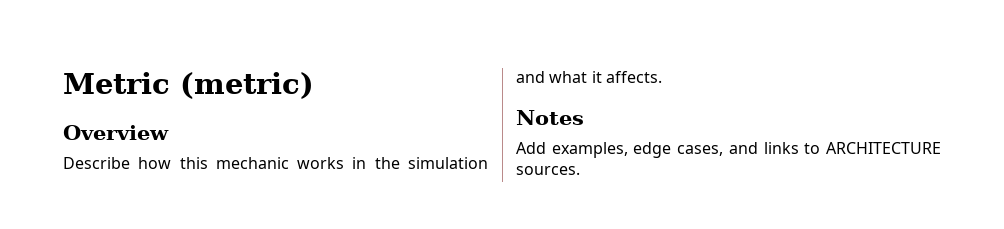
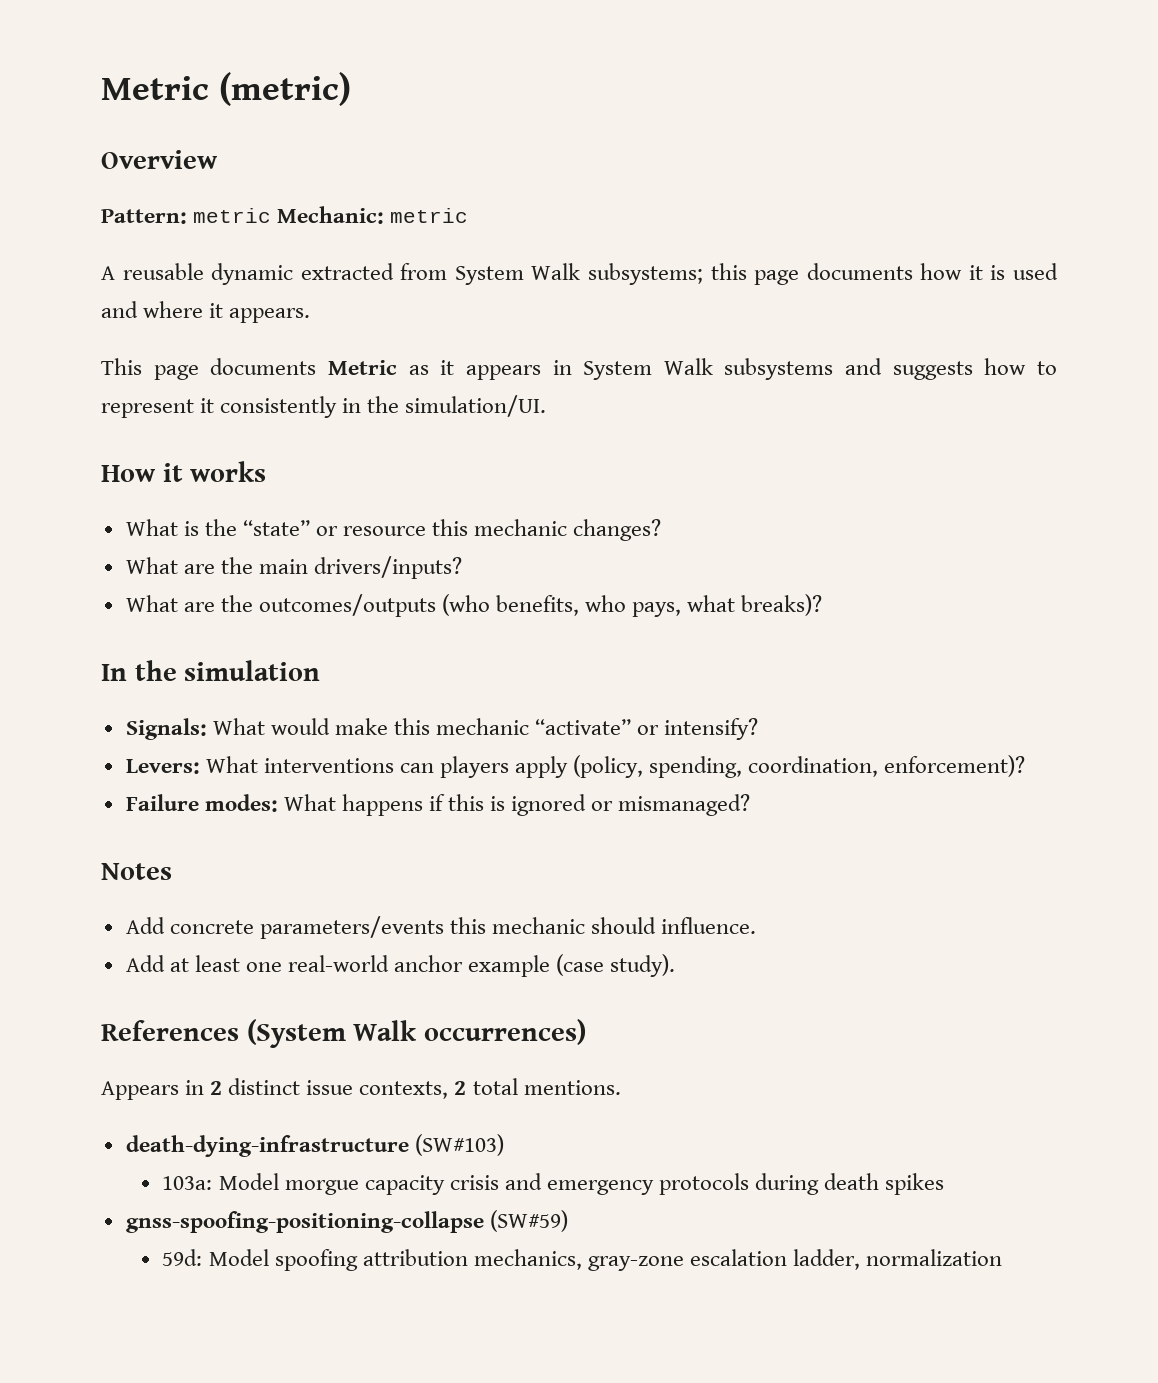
[63,157,488,169] [516,71,662,83] [516,110,584,125] [516,142,941,158] [516,166,580,175] Describe how this mechanic works in the simulation and what it affects. // Notes // Add examples, edge cases, and links to ARCHITECTURE sources. -> [101,206,469,224] [101,263,1058,285] [101,301,311,323] [101,358,1057,380] [101,395,547,418] [101,461,267,482] [125,519,662,541] [125,556,463,579] [125,594,823,617] [101,660,321,681] [125,718,759,740] [125,755,1026,778] [125,794,751,816] [101,863,172,880] [125,916,757,939] [125,954,676,977] [101,1019,586,1048] [101,1078,621,1100] [125,1134,504,1157] [162,1173,945,1195] [125,1210,568,1233] [162,1249,1003,1271] Pattern: metric Mechanic: metric // A reusable dynamic extracted from System Walk subsystems; this page documents how it is used and where it appears. // This page documents Metric as it appears in System Walk subsystems and suggests how to represent it consistently in the simulation/UI. // How it works // What is the “state” or resource this mechanic changes? // What are the main drivers/inputs? // What are the outcomes/outputs (who benefits, who pays, what breaks)? // In the simulation // Signals: What would make this mechanic “activate” or intensify? // Levers: What interventions can players apply (policy, spending, coordination, enforcement)? // Failure modes: What happens if this is ignored or mismanaged? // Notes // Add concrete parameters/events this mechanic should influence. // Add at least one real-world anchor example (case study). // References (System Walk occurrences) // Appears in 2 distinct issue contexts, 2 total mentions. // death-dying-infrastructure (SW#103) // 103a: Model morgue capacity crisis and emergency protocols during death spikes // gnss-spoofing-positioning-collapse (SW#59) // 59d: Model spoofing attribution mechanics, gray-zone escalation ladder, normalization

